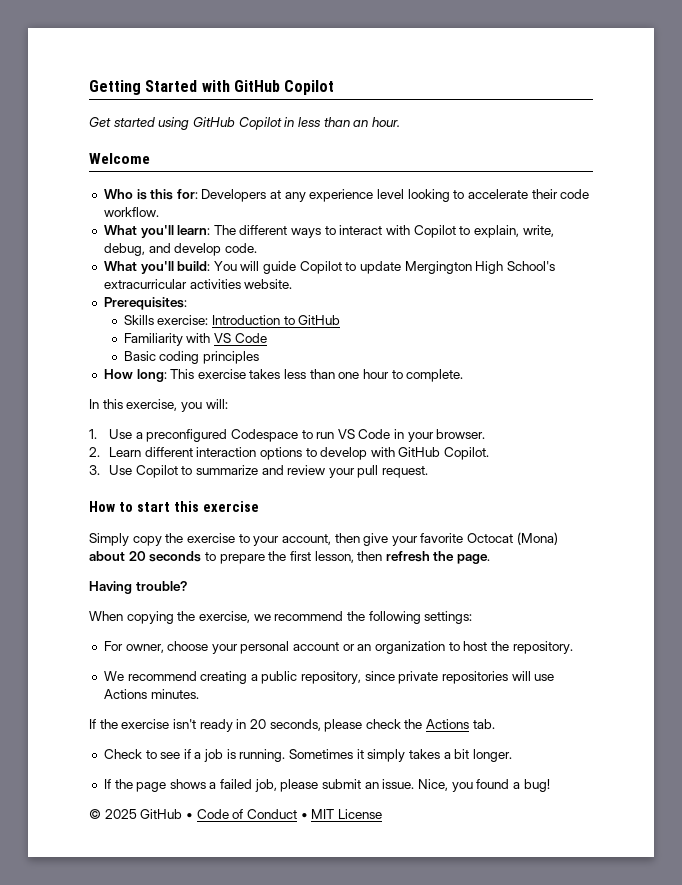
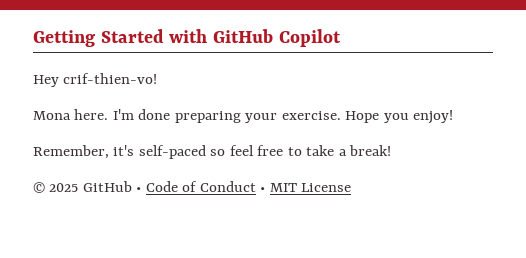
[89,117,400,130] [89,153,150,164] [103,189,590,202] [103,207,159,217] [103,225,554,238] [103,243,257,256] [103,261,555,274] [103,279,293,289] [103,297,187,310] [123,315,341,325] [123,333,267,346] [123,351,260,364] [103,369,464,382] [89,399,228,412] [89,429,486,442] [89,447,490,460] [89,465,429,478] [89,501,259,512] [89,532,558,546] [89,551,491,564] [89,581,187,594] [89,611,473,624] [103,641,573,654] [103,671,555,684] [103,689,199,699] [89,719,495,732] [103,749,512,762] [103,779,550,792] Get started using GitHub Copilot in less than an hour. // Welcome // Who is this for: Developers at any experience level looking to accelerate their code workflow. // What you'll learn: The different ways to interact with Copilot to explain, write, debug, and develop code. // What you'll build: You will guide Copilot to update Mergington High School's extracurricular activities website. // Prerequisites: // Skills exercise: Introduction to GitHub // Familiarity with VS Code // Basic coding principles // How long: This exercise takes less than one hour to complete. // In this exercise, you will: // 1. Use a preconfigured Codespace to run VS Code in your browser. // 2. Learn different interaction options to develop with GitHub Copilot. // 3. Use Copilot to summarize and review your pull request. // How to start this exercise // Simply copy the exercise to your account, then give your favorite Octocat (Mona) about 20 seconds to prepare the first lesson, then refresh the page. // Having trouble? // When copying the exercise, we recommend the following settings: // For owner, choose your personal account or an organization to host the repository. // We recommend creating a public repository, since private repositories will use Actions minutes. // If the exercise isn't ready in 20 seconds, please check the Actions tab. // Check to see if a job is running. Sometimes it simply takes a bit longer. // If the page shows a failed job, please submit an issue. Nice, you found a bug! -> [33,73,158,87] [33,109,454,124] [33,145,392,159] Hey crif-thien-vo! // Mona here. I'm done preparing your exercise. Hope you enjoy! // Remember, it's self-paced so feel free to take a break!

